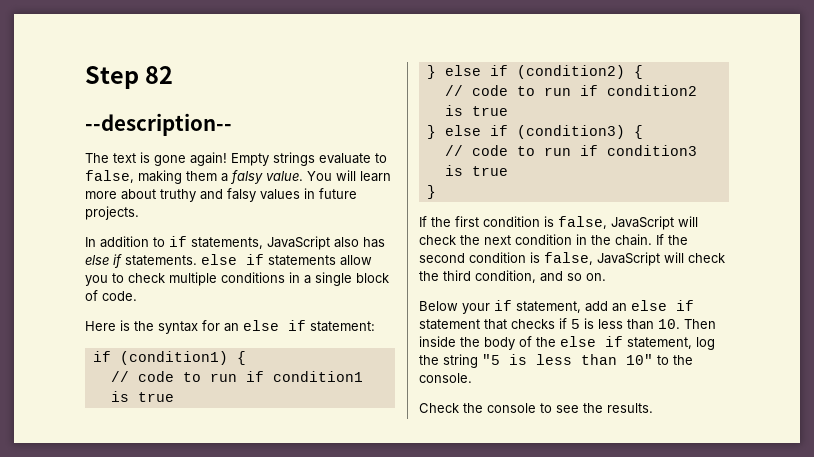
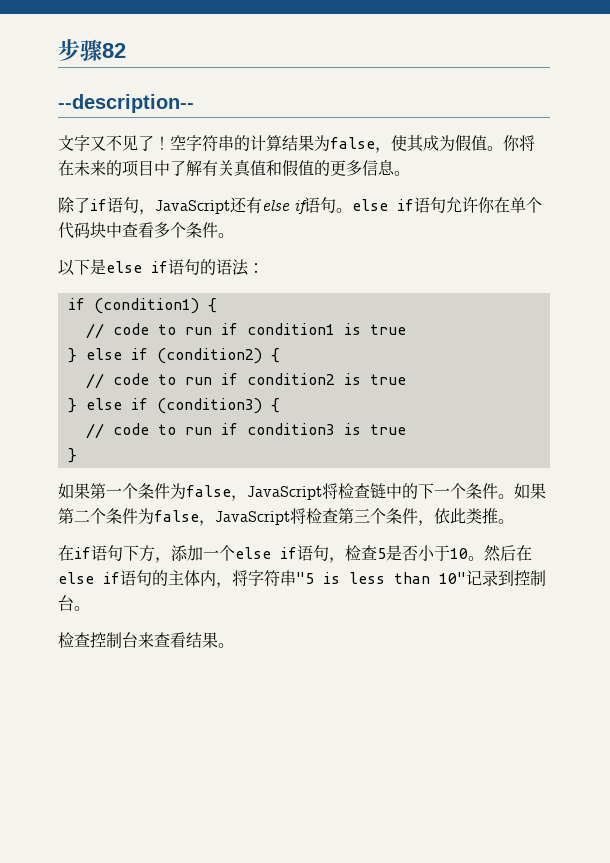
[85,66,139,89] Step -> [58,39,102,61] 步骤
[85,152,387,166] [85,170,391,184] [85,188,357,202] [85,206,139,220] [85,236,385,250] [85,254,372,268] [85,272,389,286] [85,290,137,301] [85,320,375,334] The text is gone again! Empty strings evaluate to false, making them a falsy value. You will learn more about truthy and falsy values in future projects. // In addition to if statements, JavaScript also has else if statements. else if statements allow you to check multiple conditions in a single block of code. // Here is the syntax for an else if statement: -> [58,135,535,153] [58,159,410,177] [58,197,542,215] [58,222,234,239] [58,259,264,276] 文字又不见了！空字符串的计算结果为false，使其成为假值。你将在未来的项目中了解有关真值和假值的更多信息。 // 除了if语句，JavaScript还有else if语句。else if语句允许你在单个代码块中查看多个条件。 // 以下是else if语句的语法：
[419,216,698,230] [419,234,688,246] [419,252,725,266] [419,270,606,283] [419,300,694,314] [419,318,716,330] [419,336,715,350] [419,354,478,368] If the first condition is false, JavaScript will check the next condition in the chain. If the second condition is false, JavaScript will check the third condition, and so on. // Below your if statement, add an else if statement that checks if 5 is less than 10. Then inside the body of the else if statement, log the string -> [58,483,546,501] [58,508,514,526] [58,545,532,563] [58,570,296,588] 如果第一个条件为false，JavaScript将检查链中的下一个条件。如果第二个条件为false，JavaScript将检查第三个条件，依此类推。 // 在if语句下方，添加一个else if语句，检查5是否小于10。然后在else if语句的主体内，将字符串
[657,355,693,365] [419,373,472,383] [419,403,653,413] to the console. // Check the console to see the results. -> [466,570,546,586] [58,595,90,611] [58,632,234,648] 记录到控制台。 // 检查控制台来查看结果。

